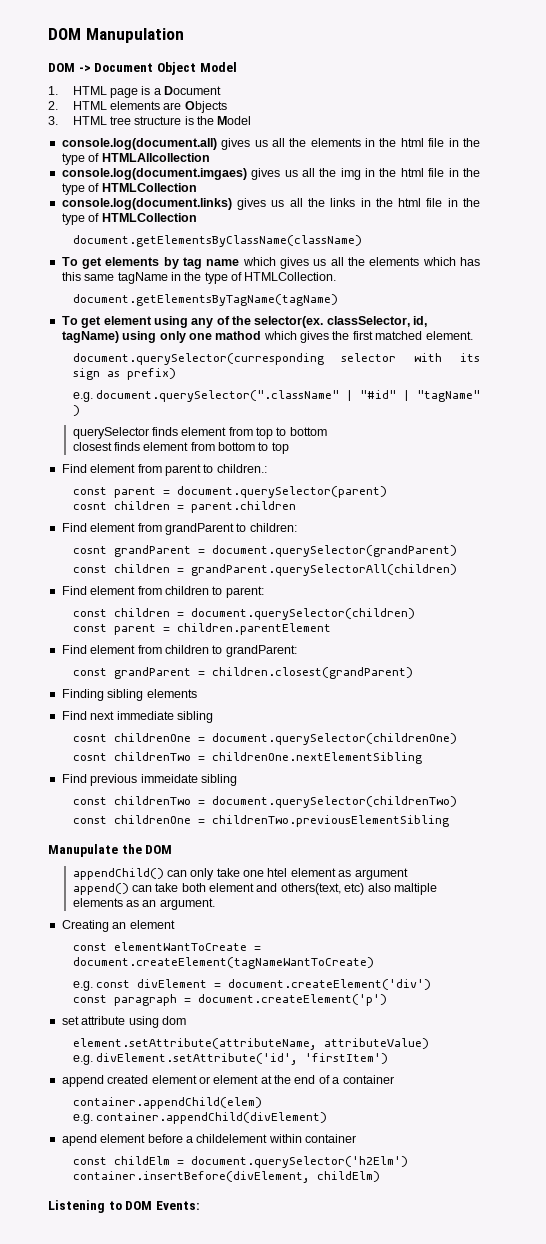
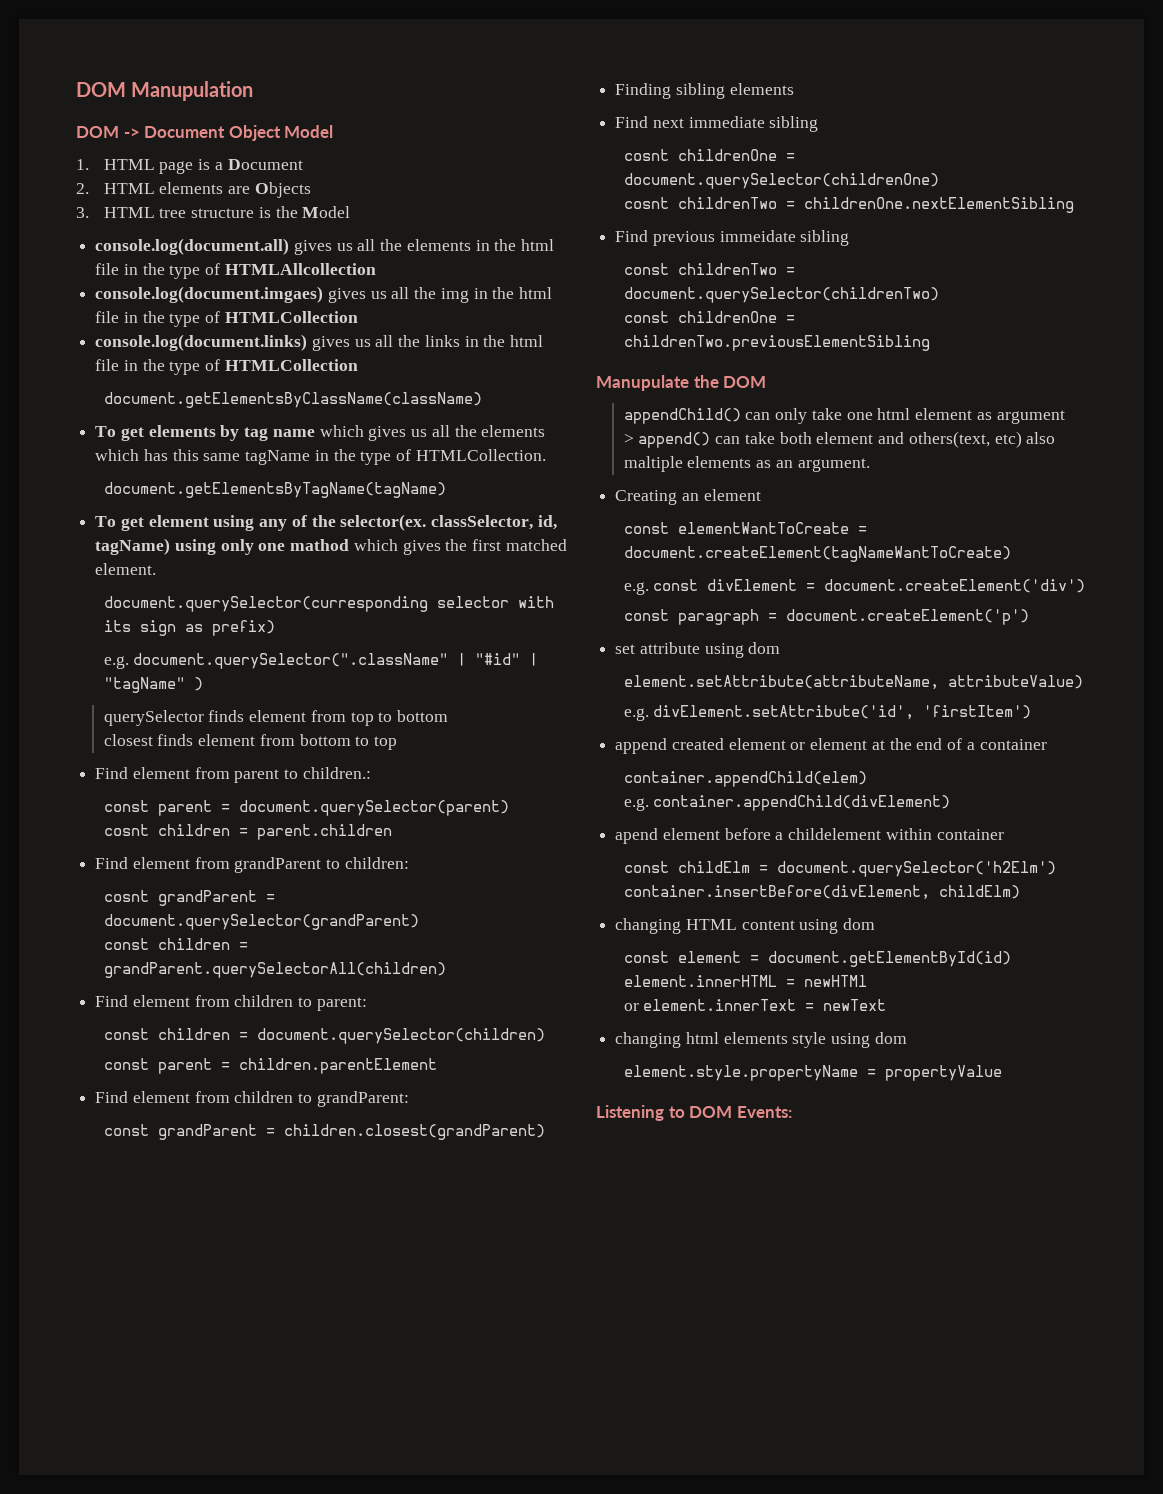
[267,868,288,877] htel -> [877,408,911,420] html
(408, 874) none -> [623,433,634,444] >
(380, 1176) none -> [615,918,876,934] [623,951,1011,967] [623,975,867,987] [623,999,887,1011] [615,1032,907,1048] [623,1065,1002,1081] // changing HTML content using dom // const element = document.getElementById(id) element.innerHTML = newHTMl // or element.innerText = newText // changing html elements style using dom // element.style.propertyName = propertyValue

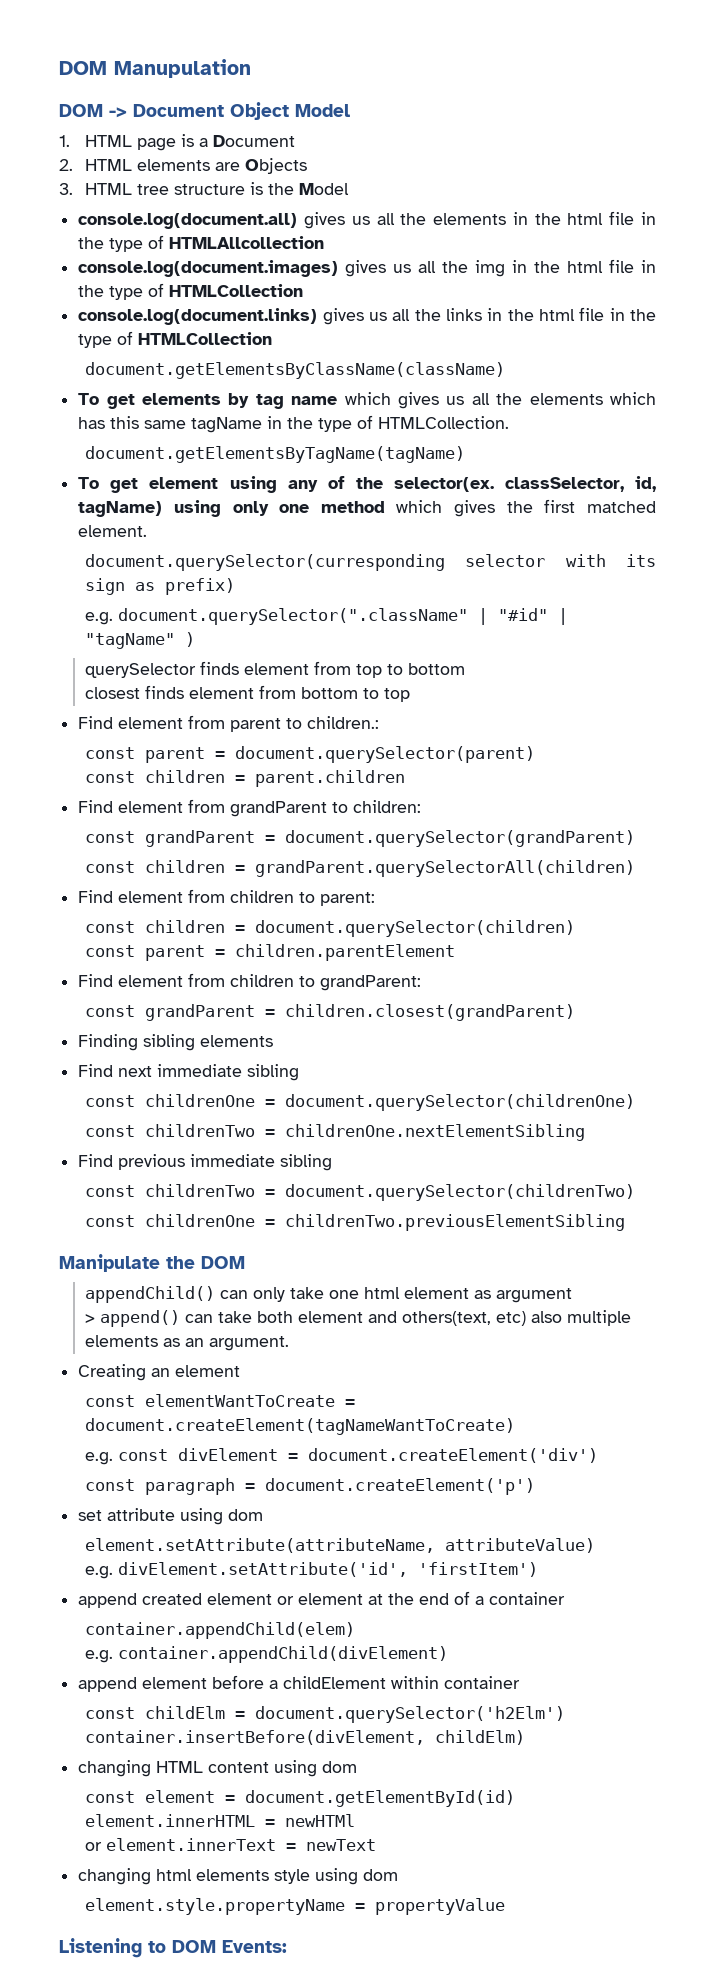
[95,286,324,303] console.log(document.imgaes) -> [78,260,339,277] console.log(document.images)
[290,539,350,551] mathod -> [320,501,385,513] method
[103,824,149,836] cosnt -> [84,771,135,783] const
[103,890,149,902] cosnt -> [84,831,135,843] const
[623,149,669,161] cosnt -> [84,1095,135,1107] const
[623,197,669,209] cosnt -> [84,1125,135,1137] const
[719,230,796,242] immeidate -> [190,1154,276,1167] immediate
[596,375,689,391] Manupulate -> [59,1254,160,1272] Manipulate
[623,456,683,472] maltiple -> [566,1310,631,1326] multiple
[615,828,659,844] apend -> [78,1677,138,1692] append
[788,828,882,840] childelement -> [283,1676,387,1689] childElement

